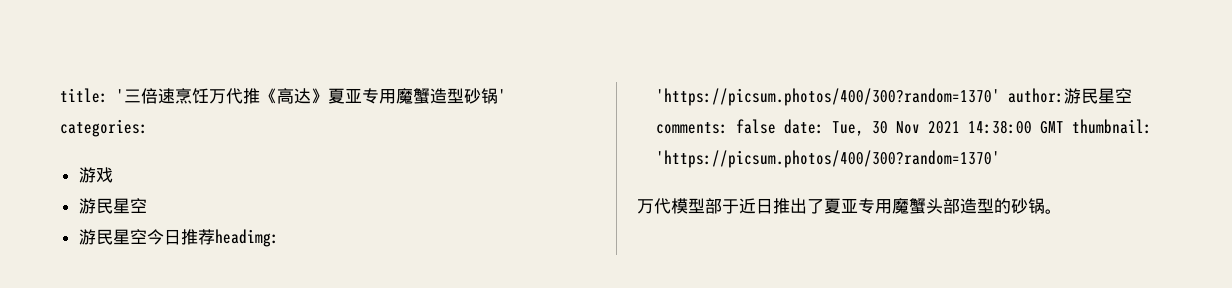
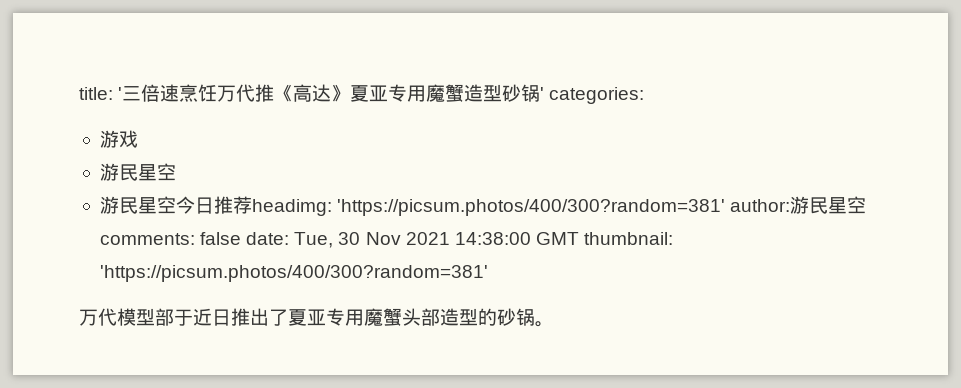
[655,88,1000,106] 'https://picsum.photos/400/300?random=1370' -> [337,199,726,216] 'https://picsum.photos/400/300?random=381'
[655,150,1000,168] 'https://picsum.photos/400/300?random=1370' -> [99,265,488,282] 'https://picsum.photos/400/300?random=381'

